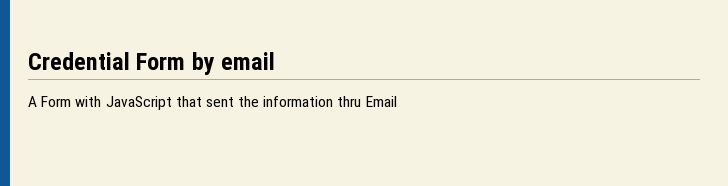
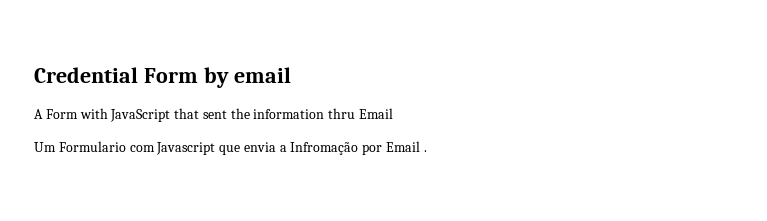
(397, 101) none -> [34,141,427,155] // Um Formulario com Javascript que envia a Infromação por Email .

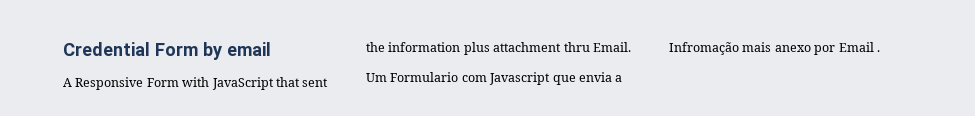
(43, 114) none -> [75,77,144,90] Responsive
[328,108,394,119] thru Email -> [463,42,631,55] plus attachment thru Email.
(359, 148) none -> [742,42,811,52] mais anexo

